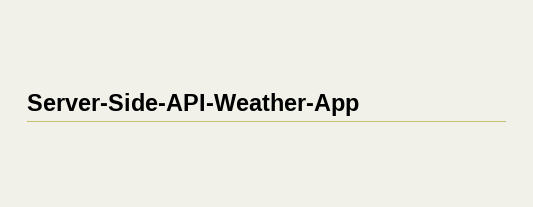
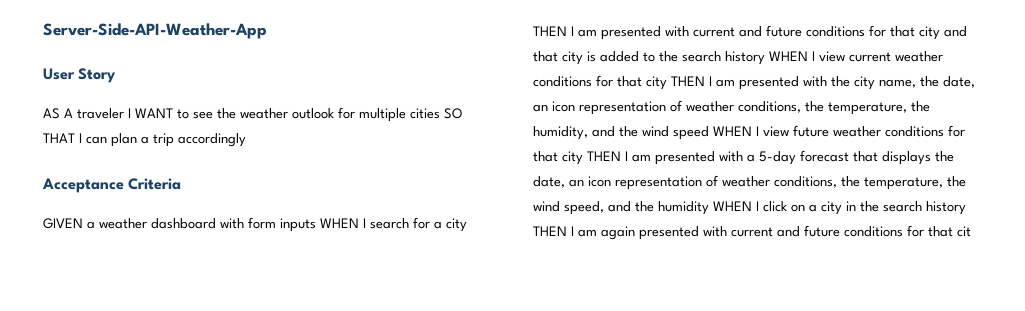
(359, 104) none -> [43,68,117,83] [43,107,462,122] [43,133,246,147] [42,178,182,193] [43,217,467,232] [533,25,967,40] [533,51,943,65] [533,75,975,90] [533,100,930,115] [533,125,965,140] [533,150,954,165] [533,175,966,190] [533,201,966,215] [533,225,971,240] // User Story // AS A traveler I WANT to see the weather outlook for multiple cities SO THAT I can plan a trip accordingly // Acceptance Criteria // GIVEN a weather dashboard with form inputs WHEN I search for a city THEN I am presented with current and future conditions for that city and that city is added to the search history WHEN I view current weather conditions for that city THEN I am presented with the city name, the date, an icon representation of weather conditions, the temperature, the humidity, and the wind speed WHEN I view future weather conditions for that city THEN I am presented with a 5-day forecast that displays the date, an icon representation of weather conditions, the temperature, the wind speed, and the humidity WHEN I click on a city in the search history THEN I am again presented with current and future conditions for that cit

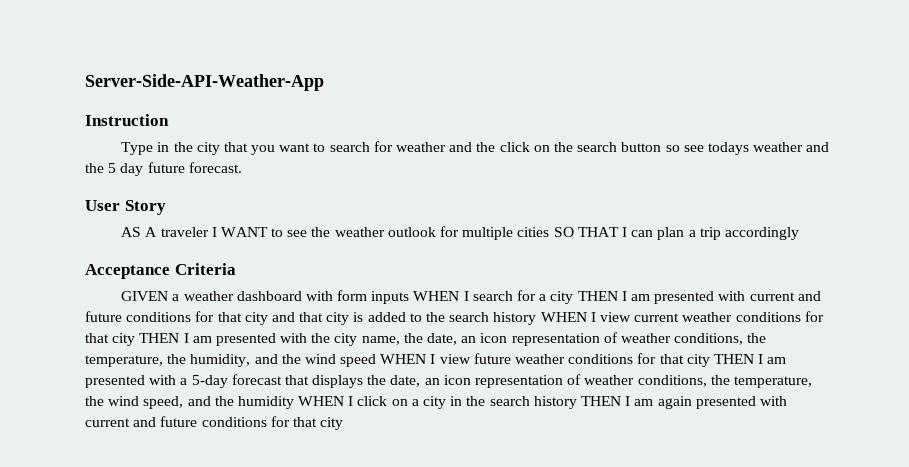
(267, 31) none -> [85,114,169,126] [121,141,830,155] [85,162,242,176] // Instruction // Type in the city that you want to search for weather and the click on the search button so see todays weather and the 5 day future forecast.
[957,226,971,237] cit -> [320,417,344,430] city

